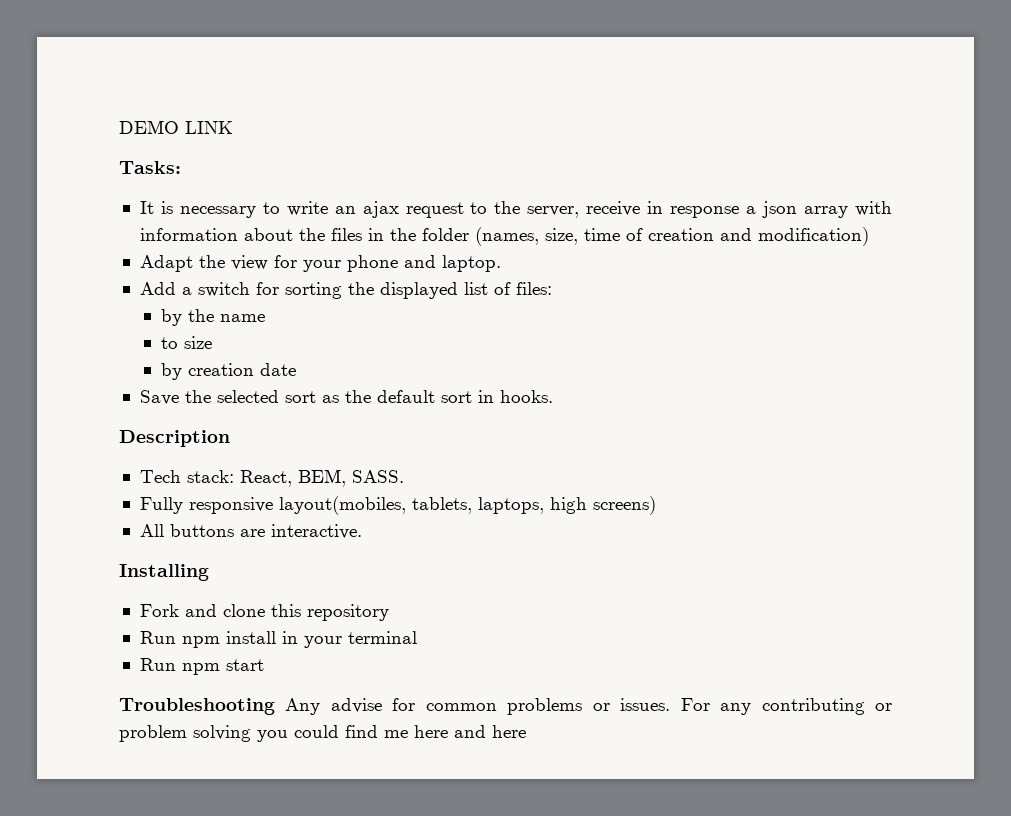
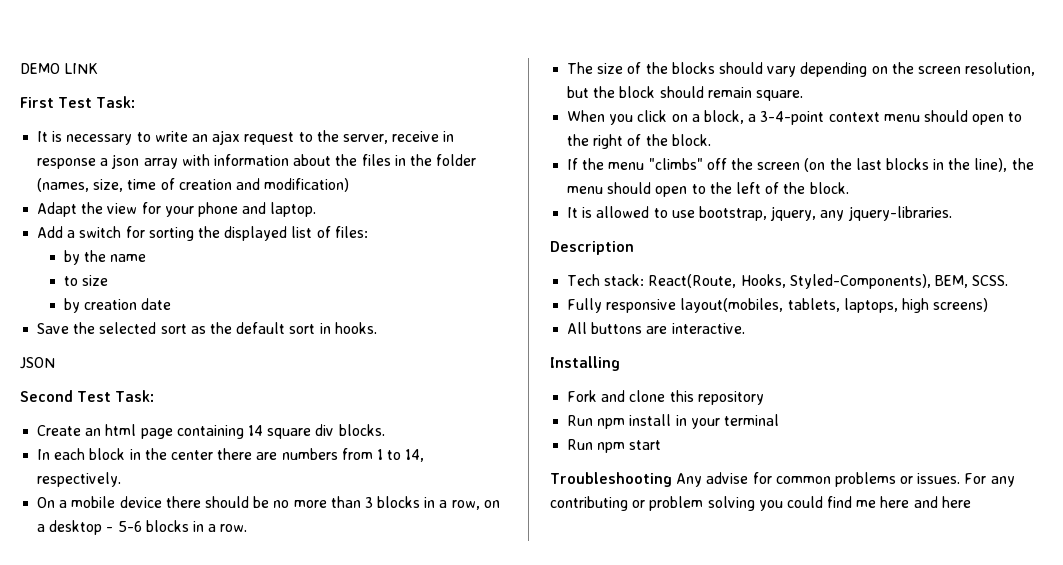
[119,161,181,174] Tasks: -> [20,96,136,108] First Test Task:
[119,430,230,447] [139,469,404,487] Description // Tech stack: React, BEM, SASS. -> [20,357,55,369] [20,390,155,402] [37,424,385,439] [37,448,425,462] [37,472,122,487] [37,496,500,510] [37,520,248,535] [567,62,1036,77] [567,86,803,101] [567,110,1023,125] [567,134,711,149] [567,158,1034,172] [567,182,849,197] [567,206,952,221] [550,241,634,255] [567,274,1009,289] JSON // Second Test Task: // Create an html page containing 14 square div blocks. // In each block in the center there are numbers from 1 to 14, respectively. // On a mobile device there should be no more than 3 blocks in a row, on a desktop - 5-6 blocks in a row. // The size of the blocks should vary depending on the screen resolution, but the block should remain square. // When you click on a block, a 3-4-point context menu should open to the right of the block. // If the menu "climbs" off the screen (on the last blocks in the line), the menu should open to the left of the block. // It is allowed to use bootstrap, jquery, any jquery-libraries. // Description // Tech stack: React(Route, Hooks, Styled-Components), BEM, SCSS.

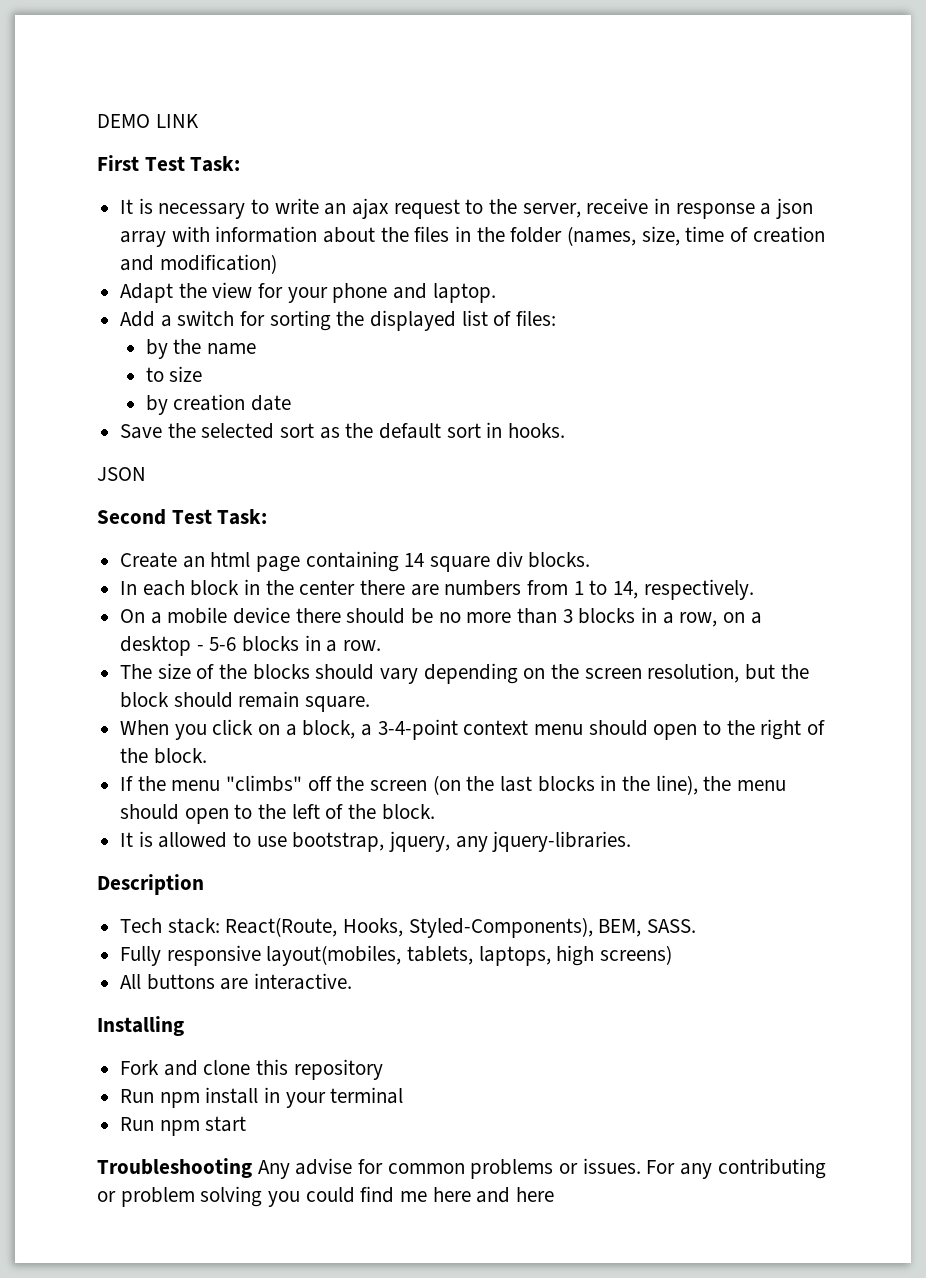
[972,275,1009,286] SCSS. -> [647,919,697,933] SASS.

